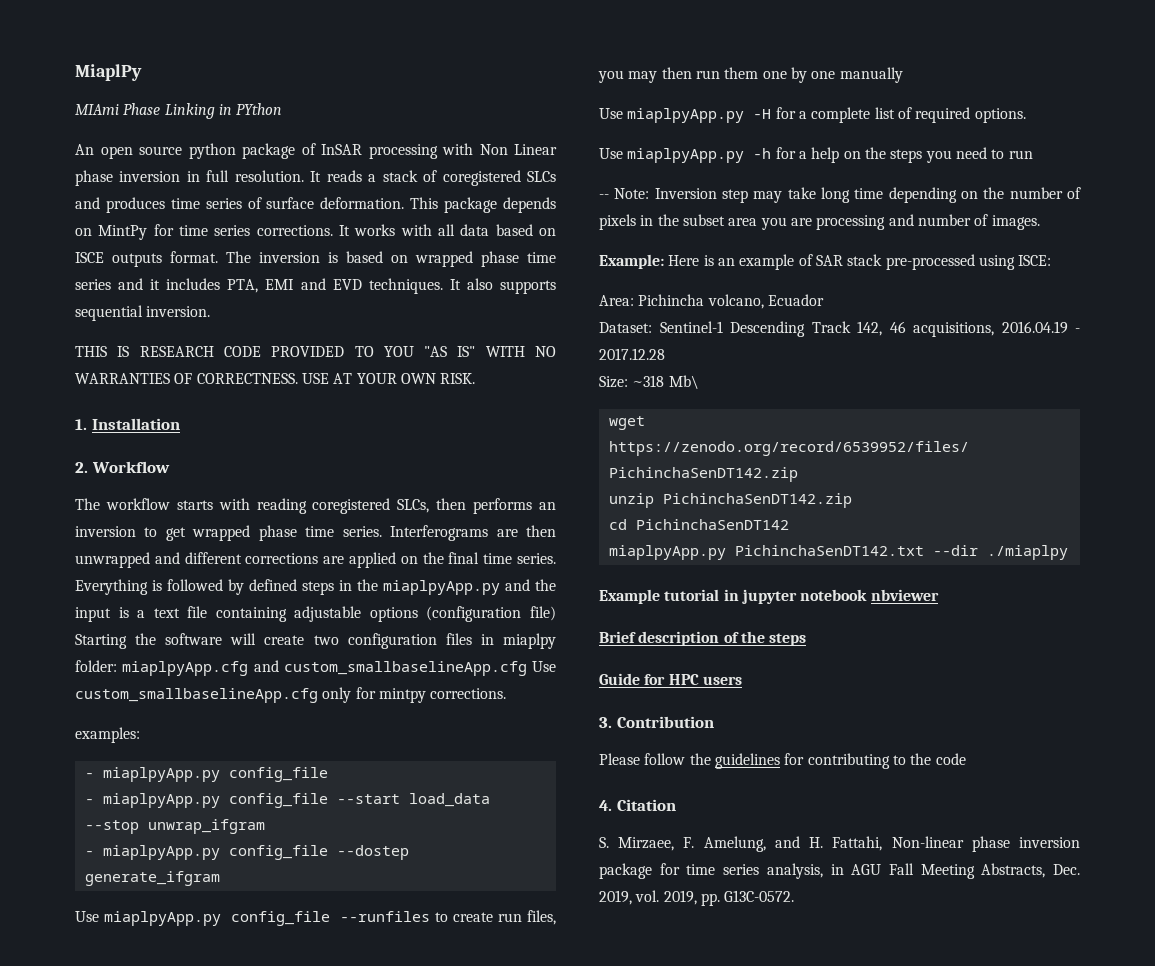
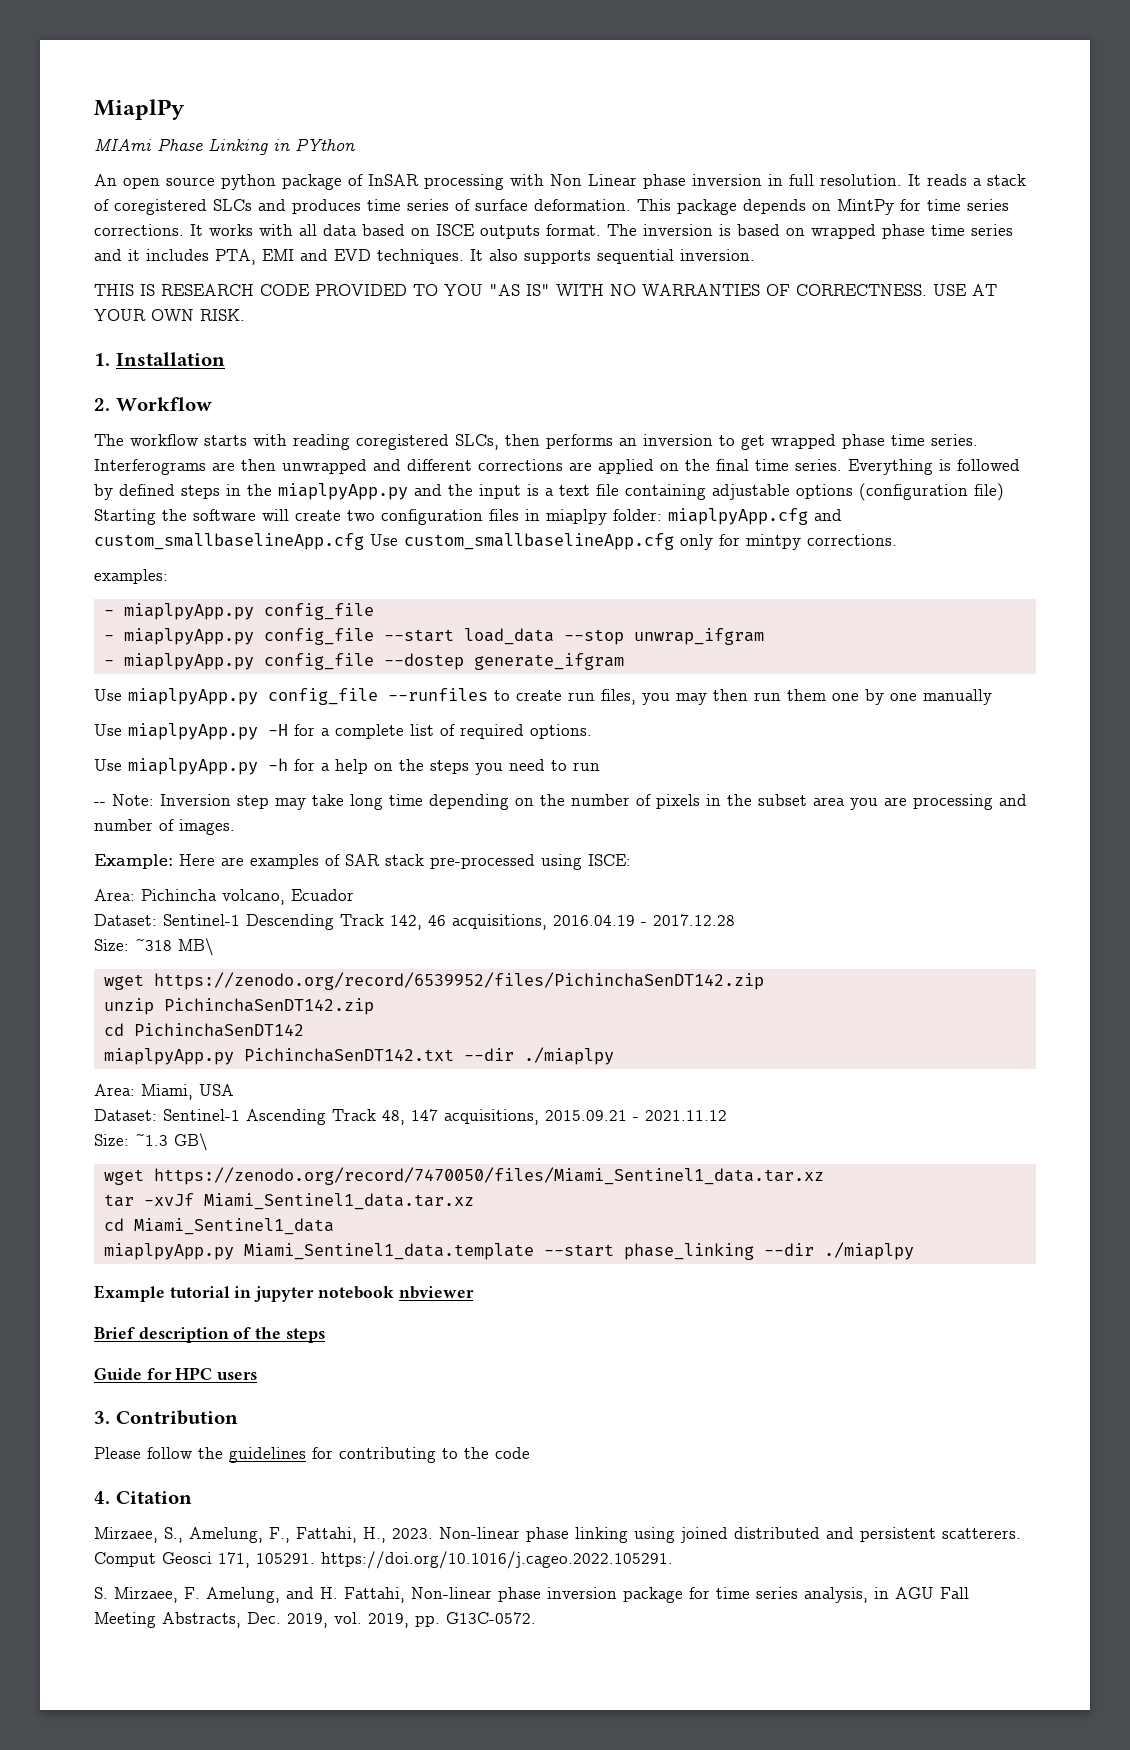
[703,254,795,270] is an example -> [221,854,319,869] are examples
[668,375,699,389] Mb\ -> [178,938,214,956] MB\
(1068, 552) none -> [94,1084,234,1100] [94,1109,727,1125] [94,1133,208,1151] [103,1167,824,1185] [103,1193,474,1210] [103,1218,334,1235] [103,1242,914,1260] // Area: Miami, USA // Dataset: Sentinel-1 Ascending Track 48, 147 acquisitions, 2015.09.21 - 2021.11.12 // Size: ~1.3 GB\ // wget https://zenodo.org/record/7470050/files/Miami_Sentinel1_data.tar.xz // tar -xvJf Miami_Sentinel1_data.tar.xz // cd Miami_Sentinel1_data // miaplpyApp.py Miami_Sentinel1_data.template --start phase_linking --dir ./miaplpy
(676, 805) none -> [94,1527,1021,1543] [94,1551,673,1569] // Mirzaee, S., Amelung, F., Fattahi, H., 2023. Non-linear phase linking using joined distributed and persistent scatterers. Comput Geosci 171, 105291. https://doi.org/10.1016/j.cageo.2022.105291.

